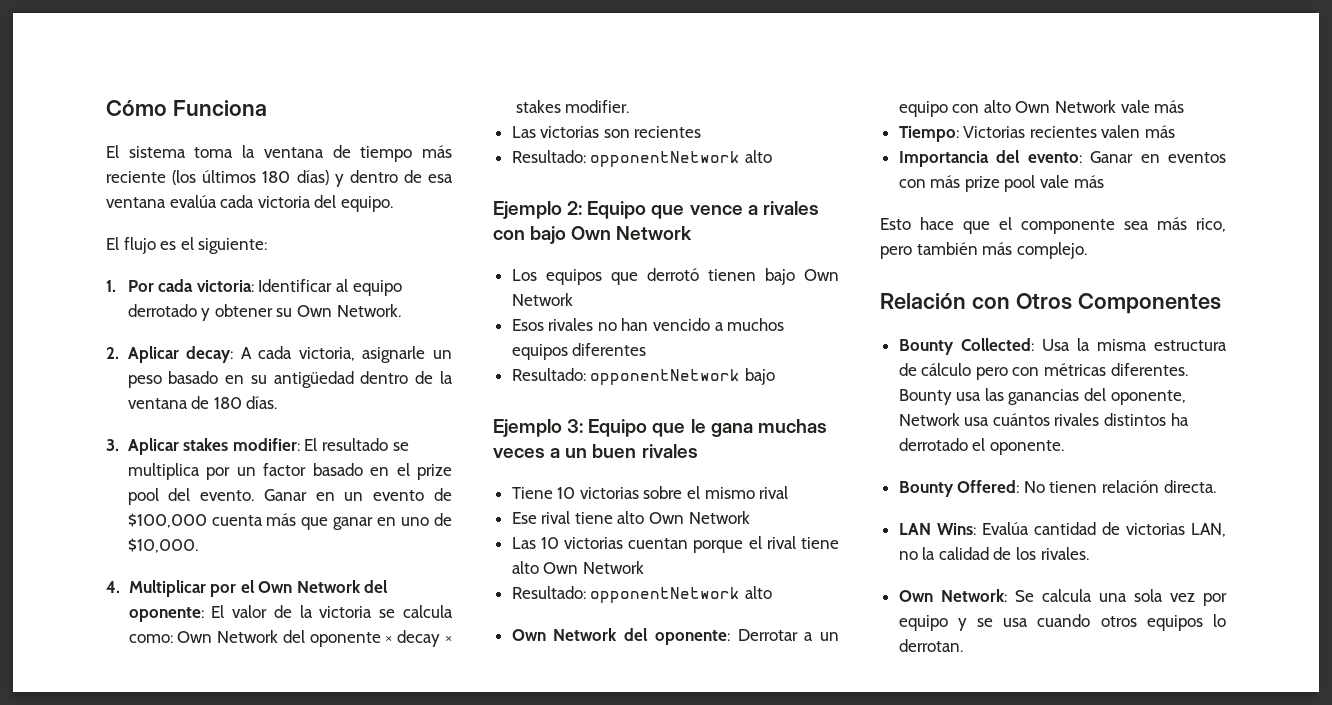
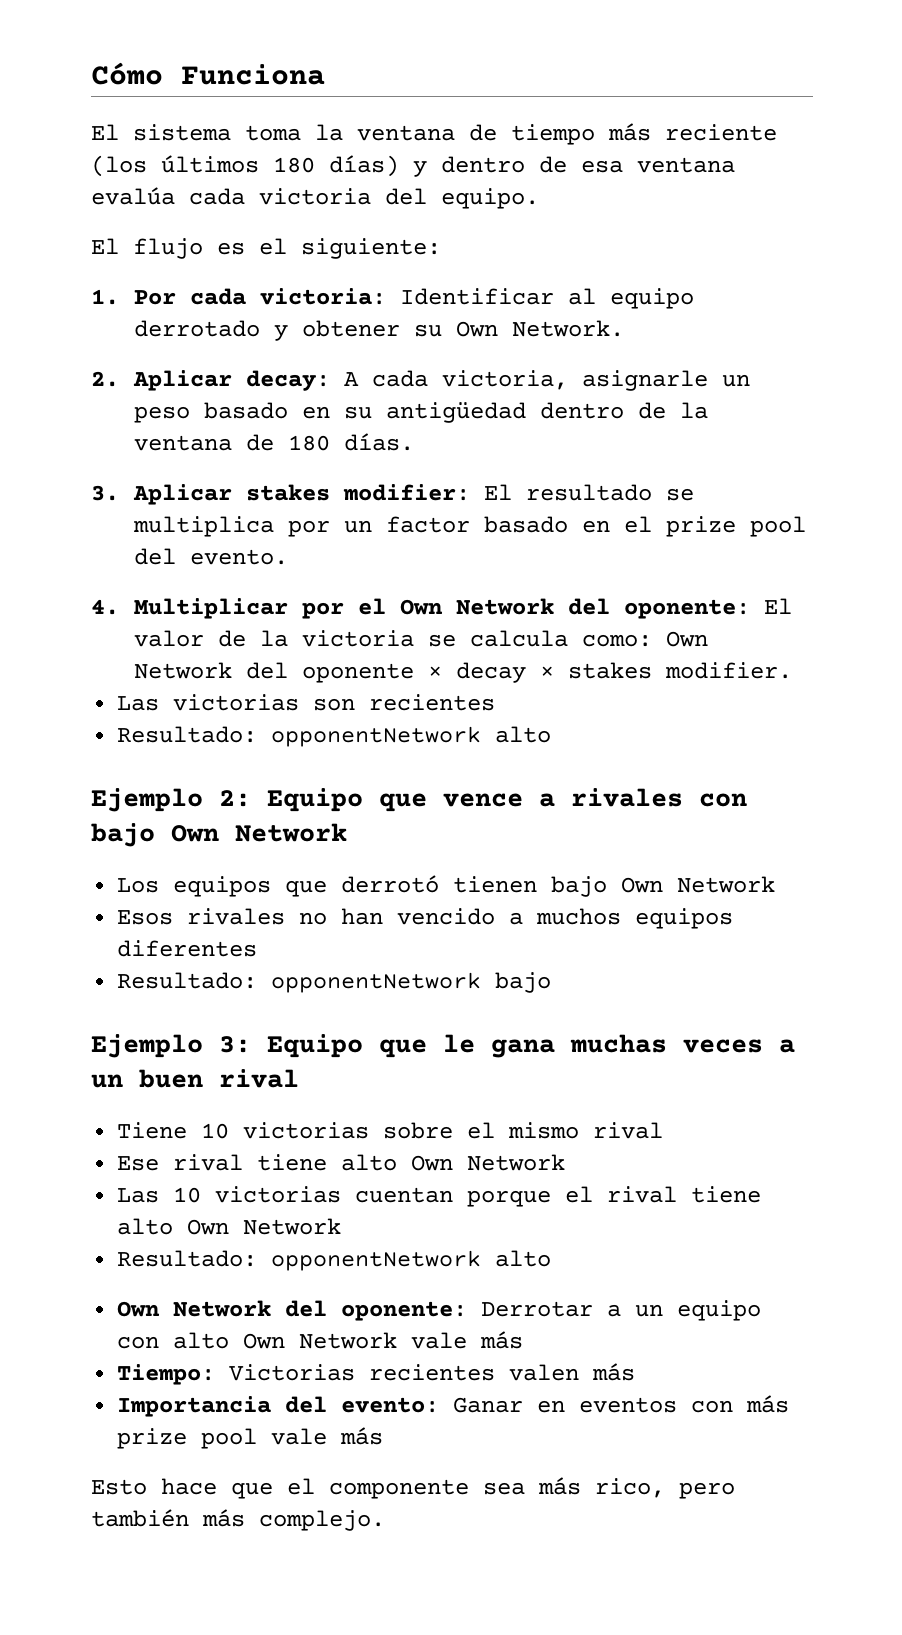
[263,488,452,501] [127,513,452,530] [127,538,198,553] Ganar en un evento de $100,000 cuenta más que ganar en uno de $10,000. -> (288, 557) none
[641,444,698,458] rivales -> [219,1069,299,1088] rival
[880,293,1221,314] [898,338,1227,355] [898,363,1188,380] [898,388,1186,405] [898,413,1189,426] [898,438,1064,455] [898,480,1216,497] [898,522,1226,537] [898,547,1089,560] [898,589,1227,606] [898,614,1226,631] [898,639,963,652] // Relación con Otros Componentes // Bounty Collected: Usa la misma estructura de cálculo pero con métricas diferentes. Bounty usa las ganancias del oponente, Network usa cuántos rivales distintos ha derrotado el oponente. // Bounty Offered: No tienen relación directa. // LAN Wins: Evalúa cantidad de victorias LAN, no la calidad de los rivales. // Own Network: Se calcula una sola vez por equipo y se usa cuando otros equipos lo derrotan. -> (385, 1520) none

